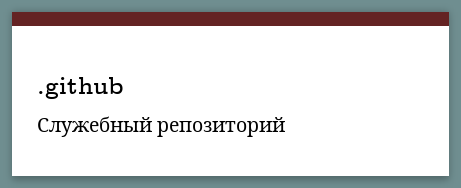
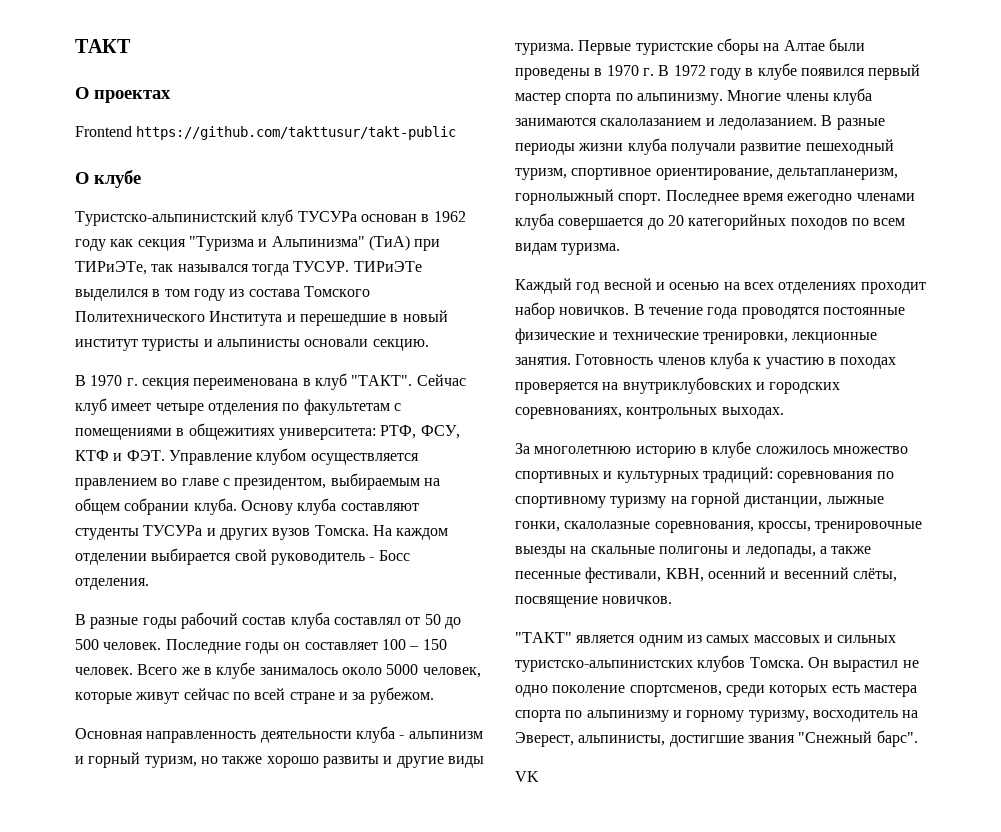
[37,77,123,99] [37,116,286,137] .github // Служебный репозиторий -> [75,39,131,53] [75,87,171,103] [75,126,457,140] [75,170,141,188] [75,209,466,226] [75,235,441,251] [75,261,422,276] [75,286,370,301] [75,310,448,326] [75,339,429,351] [75,373,466,390] [75,398,401,415] [75,423,460,440] [75,448,419,465] [75,473,440,490] [75,498,419,515] [75,525,449,540] [75,548,410,565] [75,578,149,590] [75,612,461,629] [75,639,447,654] [75,662,481,679] [75,687,434,704] [75,726,483,743] [75,752,484,768] [515,38,865,55] [515,63,921,80] [515,88,872,105] [515,115,885,130] [515,138,894,155] [515,168,898,180] [515,189,915,205] [515,213,906,230] [515,243,621,255] [515,278,926,294] [515,302,905,319] [515,328,878,344] [515,352,897,369] [515,377,841,394] [515,407,784,419] [515,441,908,458] [515,467,894,483] [515,492,884,508] [515,521,923,533] [515,546,872,558] [515,567,897,583] [515,596,673,608] [515,632,897,647] [515,655,919,672] [515,685,917,697] [515,710,919,722] [515,730,918,747] [515,771,539,782] ТАКТ // О проектах // Frontend https://github.com/takttusur/takt-public // О клубе // Туристско-альпинистский клуб ТУСУРа основан в 1962 году как секция "Туризма и Альпинизма" (ТиА) при ТИРиЭТе, так назывался тогда ТУСУР. ТИРиЭТе выделился в том году из состава Томского Политехнического Института и перешедшие в новый институт туристы и альпинисты основали секцию. // В 1970 г. секция переименована в клуб "ТАКТ". Сейчас клуб имеет четыре отделения по факультетам с помещениями в общежитиях университета: РТФ, ФСУ, КТФ и ФЭТ. Управление клубом осуществляется правлением во главе с президентом, выбираемым на общем собрании клуба. Основу клуба составляют студенты ТУСУРа и других вузов Томска. На каждом отделении выбирается свой руководитель - Босс отделения. // В разные годы рабочий состав клуба составлял от 50 до 500 человек. Последние годы он составляет 100 – 150 человек. Всего же в клубе занималось около 5000 человек, которые живут сейчас по всей стране и за рубежом. // Основная направленность деятельности клуба - альпинизм и горный туризм, но также хорошо развиты и другие виды туризма. Первые туристские сборы на Алтае были проведены в 1970 г. В 1972 году в клубе появился первый мастер спорта по альпинизму. Многие члены клуба занимаются скалолазанием и ледолазанием. В разные периоды жизни клуба получали развитие пешеходный туризм, спортивное ориентирование, дельтапланеризм, горнолыжный спорт. Последнее время ежегодно членами клуба совершается до 20 категорийных походов по всем видам туризма. // Каждый год весной и осенью на всех отделениях проходит набор новичков. В течение года проводятся постоянные физические и технические тренировки, лекционные занятия. Готовность членов клуба к участию в походах проверяется на внутриклубовских и городских соревнованиях, контрольных выходах. // За многолетнюю историю в клубе сложилось множество спортивных и культурных традиций: соревнования по спортивному туризму на горной дистанции, лыжные гонки, скалолазные соревнования, кроссы, тренировочные выезды на скальные полигоны и ледопады, а также песенные фестивали, КВН, осенний и весенний слёты, посвящение новичков. // "ТАКТ" является одним из самых массовых и сильных туристско-альпинистских клубов Томска. Он вырастил не одно поколение спортсменов, среди которых есть мастера спорта по альпинизму и горному туризму, восходитель на Эверест, альпинисты, достигшие звания "Снежный барс". // VK

